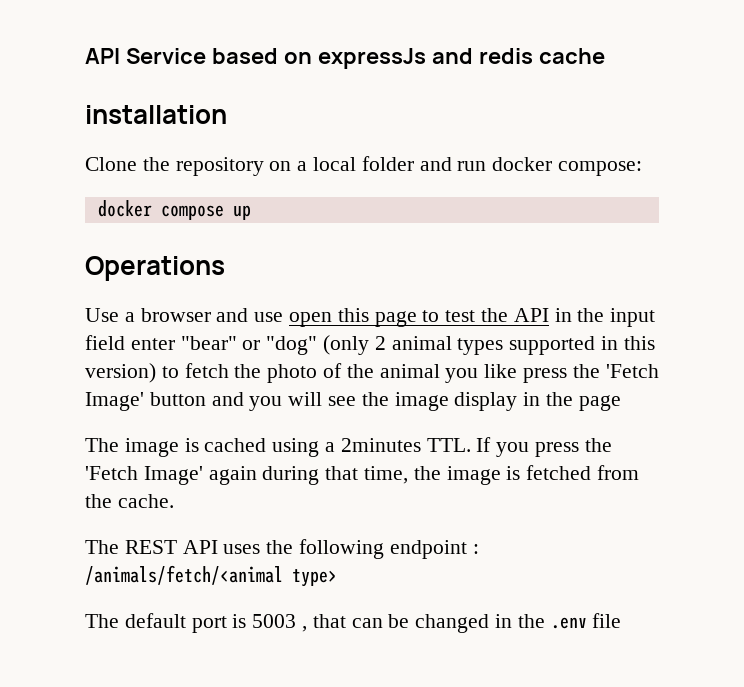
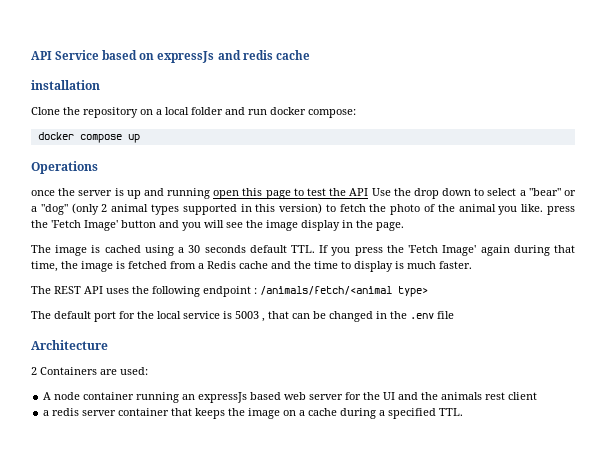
[85,308,284,322] Use a browser and use -> [31,188,211,199] once the server is up and running
[554,308,656,327] [85,335,175,350] in the input field enter -> [371,188,526,199] Use the drop down to select a
(261, 345) none -> [31,206,37,212] a
[484,364,518,378] like -> [521,204,544,212] like.
[578,395,621,411] page -> [376,222,404,231] page.
[340,438,421,452] 2minutes -> [188,245,287,253] 30 seconds default
[85,494,174,508] the cache. -> [198,261,472,272] a Redis cache and the time to display is much faster.
(227, 624) none -> [119,311,220,319] for the local service
(622, 620) none -> [31,340,108,350] [31,367,148,375] [43,392,538,403] [43,408,464,419] // Architecture // 2 Containers are used: // A node container running an expressJs based web server for the UI and the animals rest client // a redis server container that keeps the image on a cache during a specified TTL.

